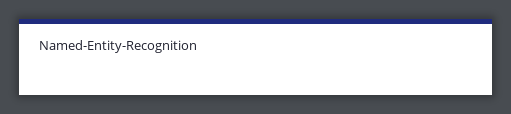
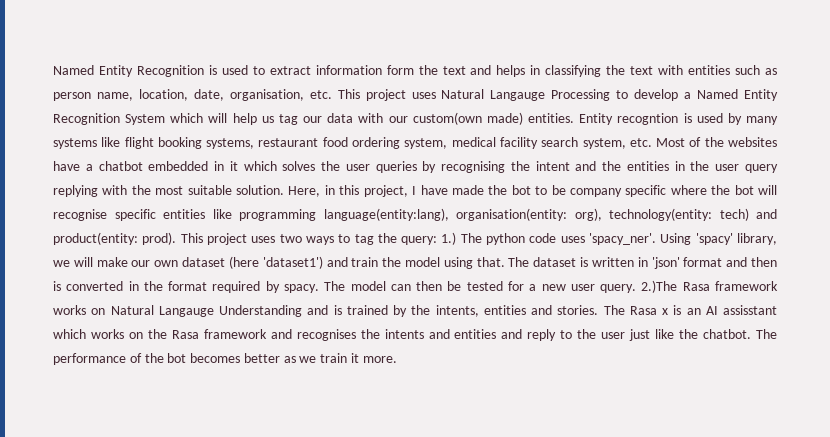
[39,40,197,53] Named-Entity-Recognition -> [53,65,778,77] [53,89,778,101] [53,112,778,125] [53,137,777,149] [53,161,779,173] [53,185,777,197] [53,208,777,221] [53,232,777,245] [53,256,778,269] [53,280,779,293] [53,305,777,317] [53,329,778,341] [53,353,397,365] Named Entity Recognition is used to extract information form the text and helps in classifying the text with entities such as person name, location, date, organisation, etc. This project uses Natural Langauge Processing to develop a Named Entity Recognition System which will help us tag our data with our custom(own made) entities. Entity recogntion is used by many systems like flight booking systems, restaurant food ordering system, medical facility search system, etc. Most of the websites have a chatbot embedded in it which solves the user queries by recognising the intent and the entities in the user query replying with the most suitable solution. Here, in this project, I have made the bot to be company specific where the bot will recognise specific entities like programming language(entity:lang), organisation(entity: org), technology(entity: tech) and product(entity: prod). This project uses two ways to tag the query: 1.) The python code uses 'spacy_ner'. Using 'spacy' library, we will make our own dataset (here 'dataset1') and train the model using that. The dataset is written in 'json' format and then is converted in the format required by spacy. The model can then be tested for a new user query. 2.)The Rasa framework works on Natural Langauge Understanding and is trained by the intents, entities and stories. The Rasa x is an AI assisstant which works on the Rasa framework and recognises the intents and entities and reply to the user just like the chatbot. The performance of the bot becomes better as we train it more.

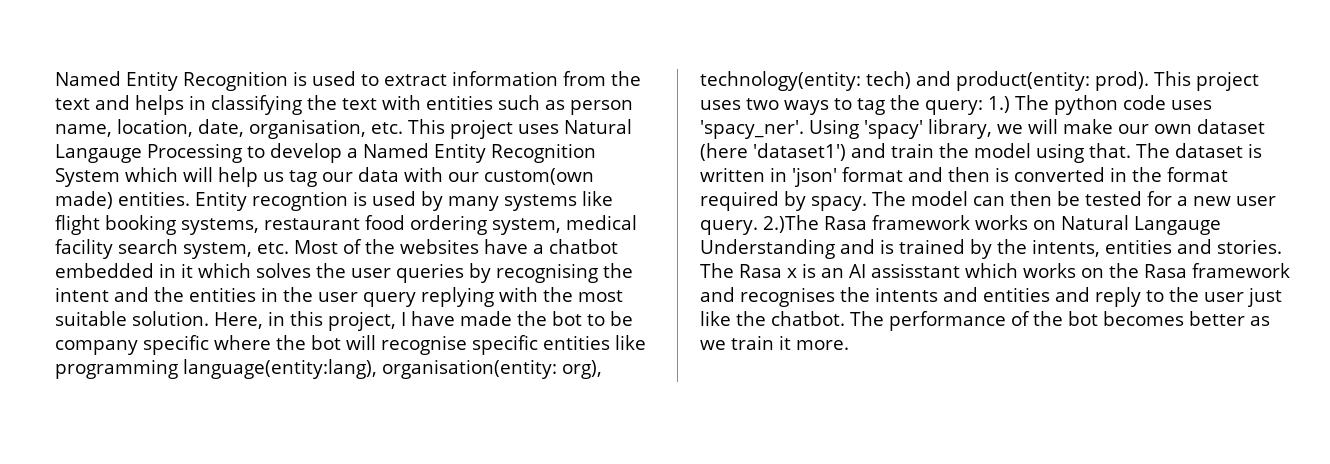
[386,65,414,75] form -> [563,71,606,86] from

